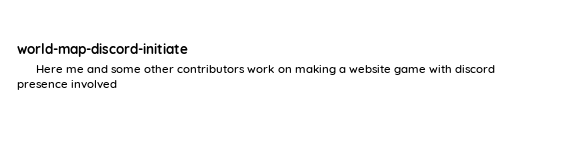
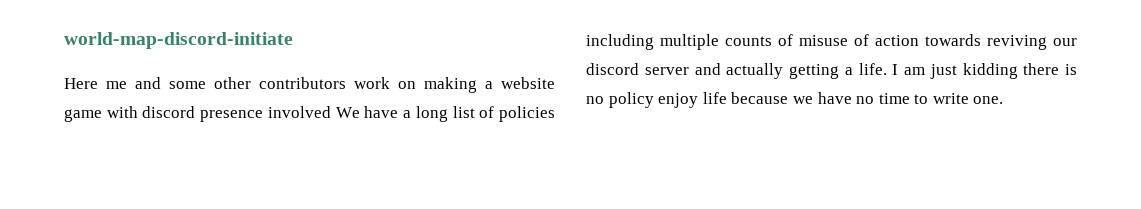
(118, 84) none -> [335,106,556,122] [586,34,1077,50] [586,63,1077,79] [586,92,1004,108] We have a long list of policies including multiple counts of misuse of action towards reviving our discord server and actually getting a life. I am just kidding there is no policy enjoy life because we have no time to write one.

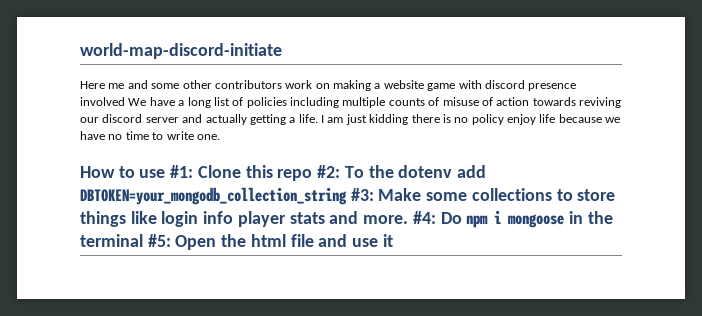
(1004, 100) none -> [80,165,486,181] [80,187,616,205] [80,210,613,228] [80,234,393,250] // How to use #1: Clone this repo #2: To the dotenv add DBTOKEN=your_mongodb_collection_string #3: Make some collections to store things like login info player stats and more. #4: Do npm i mongoose in the terminal #5: Open the html file and use it

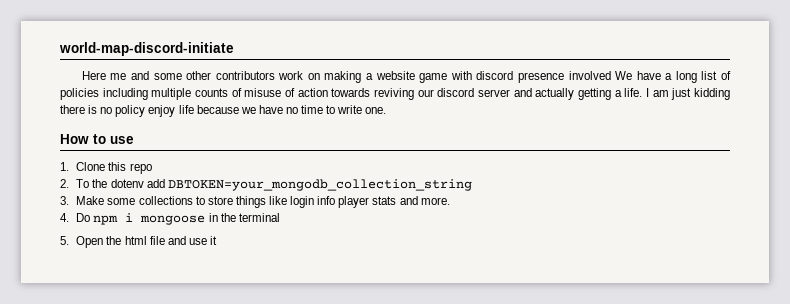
[170,165,194,178] #1: -> [60,162,69,171] // 1.
[317,165,341,178] #2: -> [60,179,69,188] // 2.
[350,188,374,201] #3: -> [60,196,69,205] // 3.
[412,211,436,224] #4: -> [60,213,69,222] // 4.
[147,234,171,247] #5: -> [60,236,69,245] // 5.

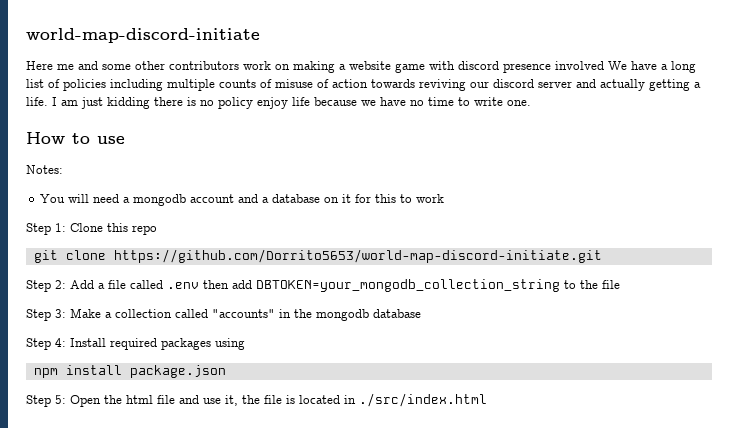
[60,162,152,174] [60,179,472,191] [60,196,450,208] [60,213,280,225] [60,236,69,245] 1. Clone this repo // 2. To the dotenv add DBTOKEN=your_mongodb_collection_string // 3. Make some collections to store things like login info player stats and more. // 4. Do npm i mongoose in the terminal // 5. -> [26,165,63,174] [40,194,445,206] [26,223,157,235] [33,249,602,263] [26,279,620,292] [26,308,421,321] [26,338,245,350] [33,365,226,378] [26,395,66,407] Notes: // You will need a mongodb account and a database on it for this to work // Step 1: Clone this repo // git clone https://github.com/Dorrito5653/world-map-discord-initiate.git // Step 2: Add a file called .env then add DBTOKEN=your_mongodb_collection_string to the file // Step 3: Make a collection called "accounts" in the mongodb database // Step 4: Install required packages using // npm install package.json // Step 5:
[209,236,217,245] it -> [225,393,487,407] it, the file is located in ./src/index.html

